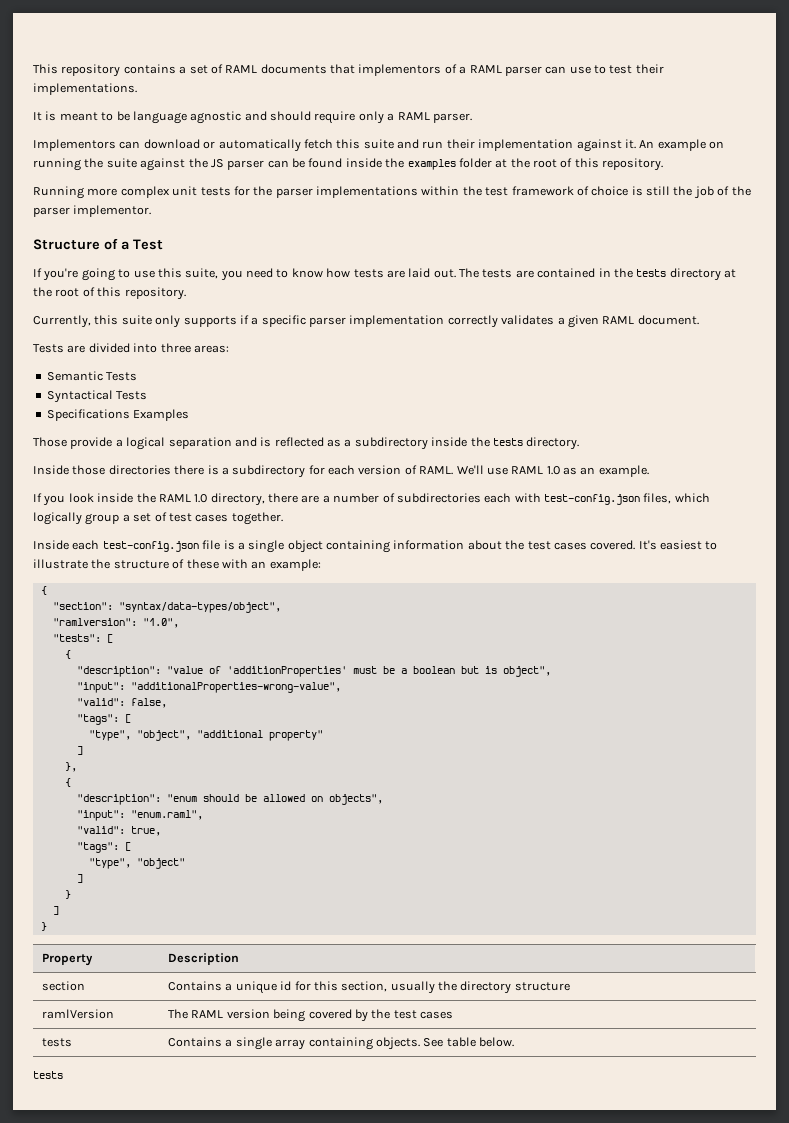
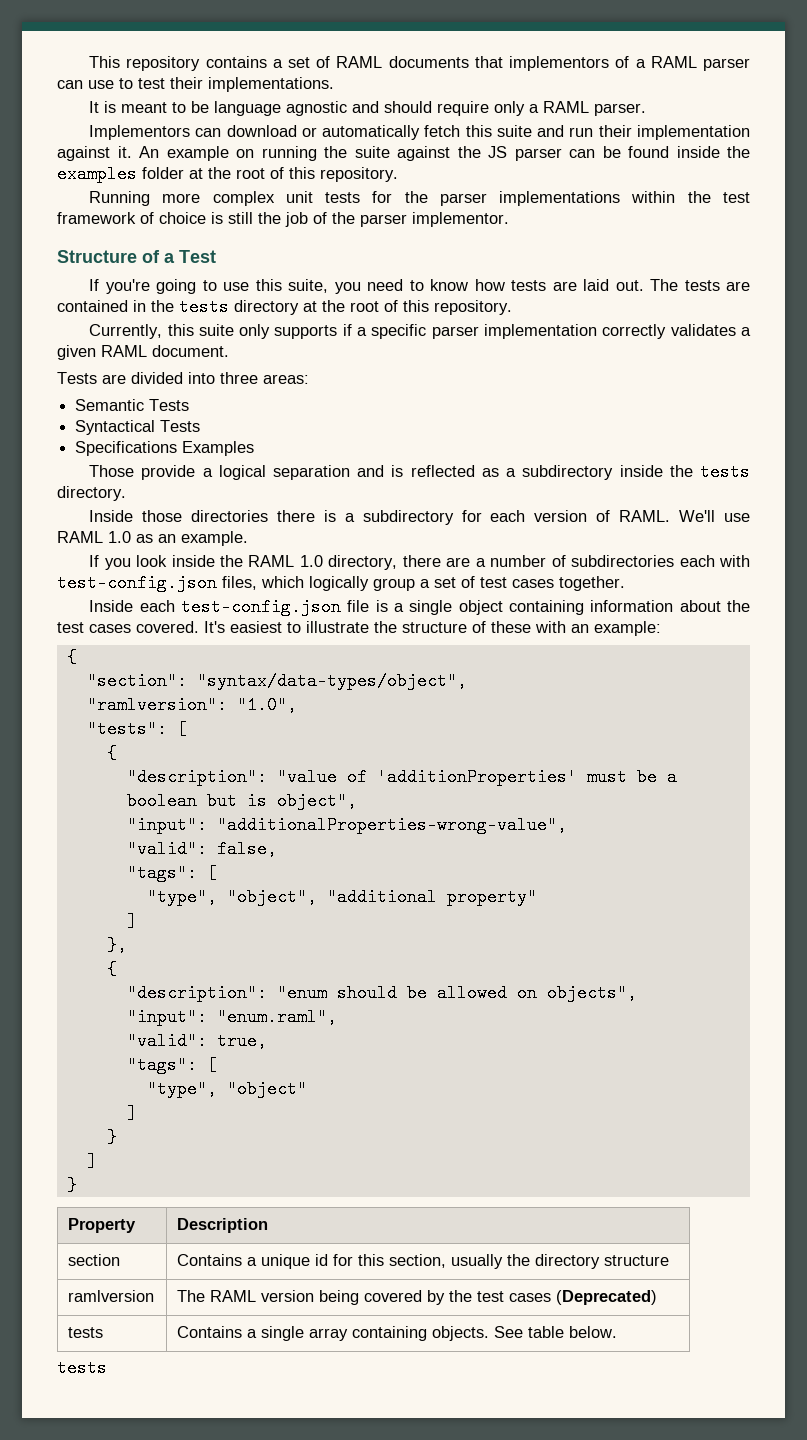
[42,1009,115,1019] ramlVersion -> [68,1290,155,1302] ramlversion
(454, 1015) none -> [556,1290,658,1305] (Deprecated)

